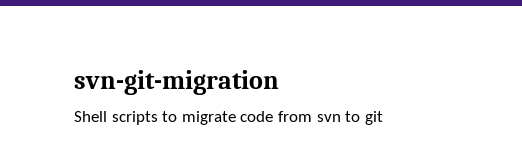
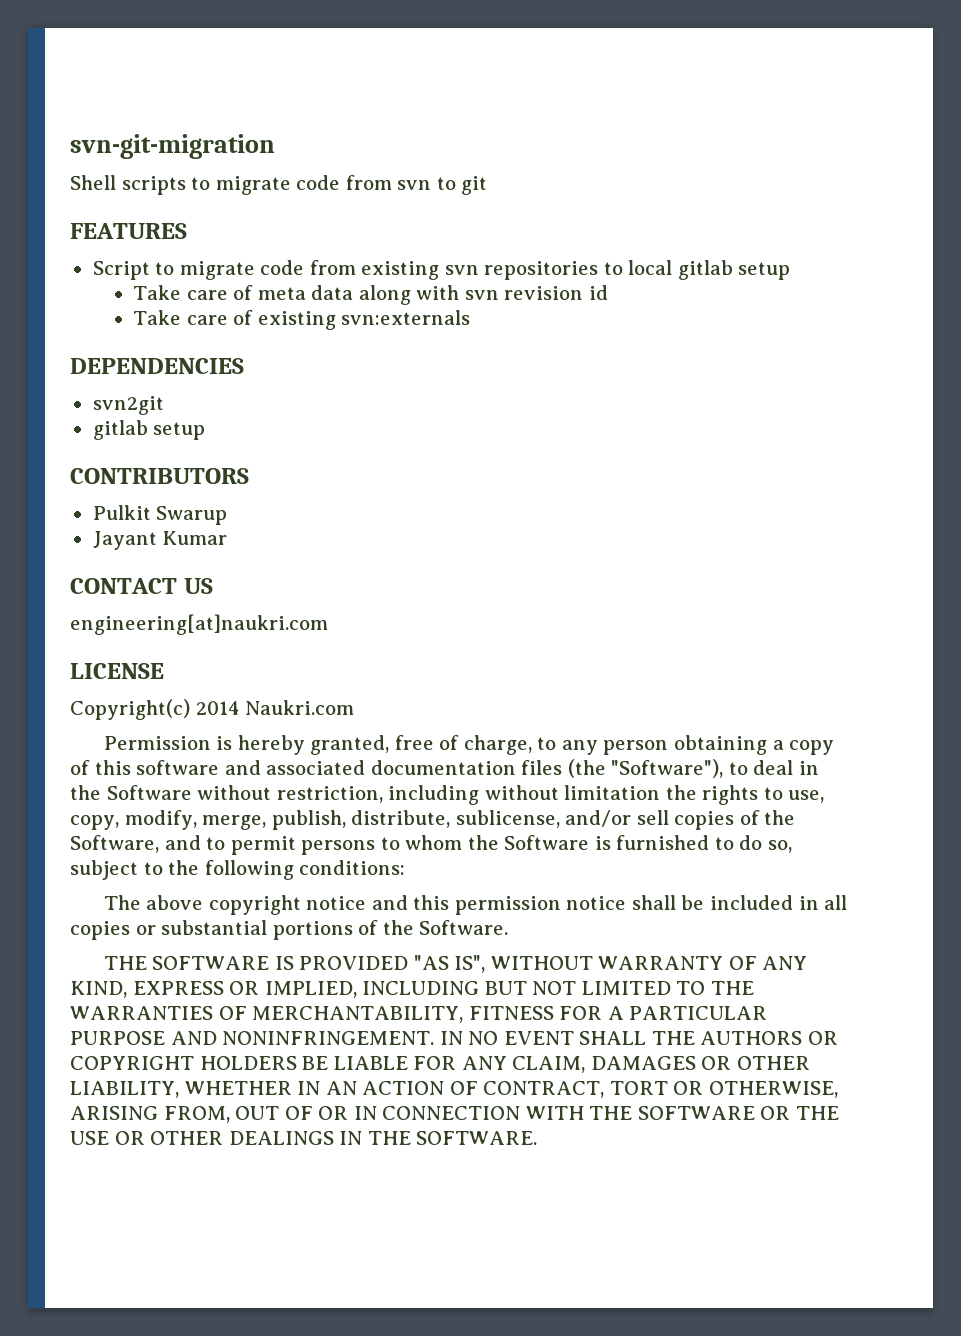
(383, 118) none -> [70,223,187,239] [92,260,791,280] [133,285,608,305] [133,310,471,330] [70,358,244,374] [92,396,164,415] [92,420,206,440] [70,468,249,484] [92,505,228,525] [92,531,228,550] [70,578,213,594] [70,614,328,635] [70,663,164,679] [70,699,355,720] [103,735,835,755] [70,759,819,778] [70,785,825,805] [70,810,796,830] [70,835,792,855] [70,860,406,880] [103,895,848,915] [70,920,509,940] [103,955,808,973] [70,981,754,998] [70,1006,768,1023] [70,1031,838,1045] [70,1056,810,1073] [70,1081,838,1098] [70,1106,839,1123] [70,1131,538,1145] // FEATURES // Script to migrate code from existing svn repositories to local gitlab setup // Take care of meta data along with svn revision id // Take care of existing svn:externals // DEPENDENCIES // svn2git // gitlab setup // CONTRIBUTORS // Pulkit Swarup // Jayant Kumar // CONTACT US // engineering[at]naukri.com // LICENSE // Copyright(c) 2014 Naukri.com // Permission is hereby granted, free of charge, to any person obtaining a copy of this software and associated documentation files (the "Software"), to deal in the Software without restriction, including without limitation the rights to use, copy, modify, merge, publish, distribute, sublicense, and/or sell copies of the Software, and to permit persons to whom the Software is furnished to do so, subject to the following conditions: // The above copyright notice and this permission notice shall be included in all copies or substantial portions of the Software. // THE SOFTWARE IS PROVIDED "AS IS", WITHOUT WARRANTY OF ANY KIND, EXPRESS OR IMPLIED, INCLUDING BUT NOT LIMITED TO THE WARRANTIES OF MERCHANTABILITY, FITNESS FOR A PARTICULAR PURPOSE AND NONINFRINGEMENT. IN NO EVENT SHALL THE AUTHORS OR COPYRIGHT HOLDERS BE LIABLE FOR ANY CLAIM, DAMAGES OR OTHER LIABILITY, WHETHER IN AN ACTION OF CONTRACT, TORT OR OTHERWISE, ARISING FROM, OUT OF OR IN CONNECTION WITH THE SOFTWARE OR THE USE OR OTHER DEALINGS IN THE SOFTWARE.

